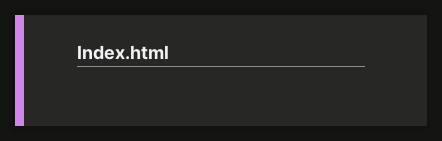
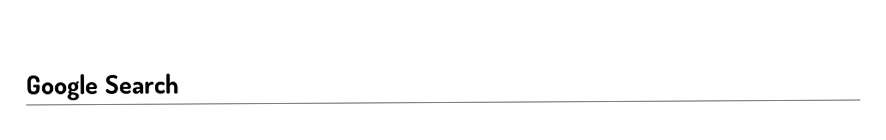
[77,45,169,60] Index.html -> [26,73,181,101] Google Search

